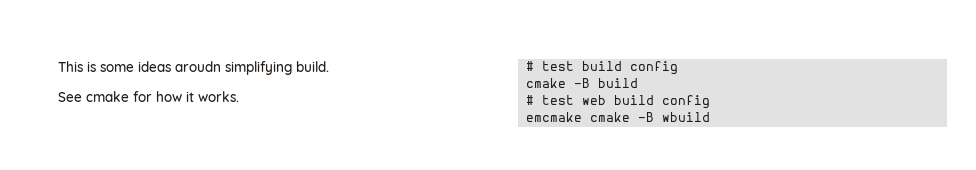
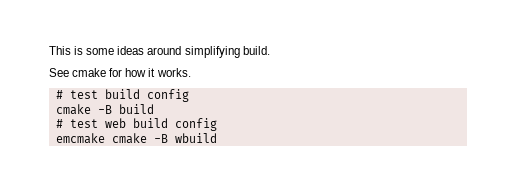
[175,61,221,72] aroudn -> [147,46,182,55] around

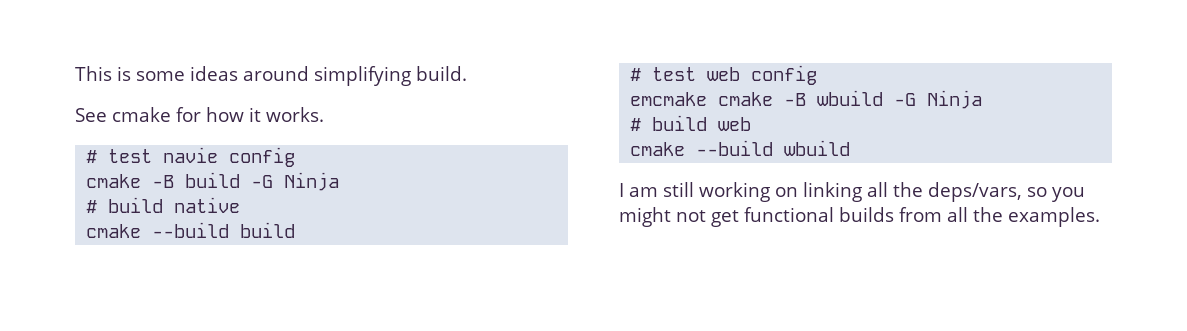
[104,89,140,99] build -> [163,147,219,163] navie
(154, 109) none -> [251,172,340,191] [86,197,241,213] [86,222,296,238] -G Ninja // # build native // cmake --build build
[132,118,168,128] build -> (741, 74) none
(217, 138) none -> [894,90,983,109] [630,115,752,131] [630,140,851,156] [619,182,1085,202] [619,207,1100,227] -G Ninja // # build web // cmake --build wbuild // I am still working on linking all the deps/vars, so you might not get functional builds from all the examples.

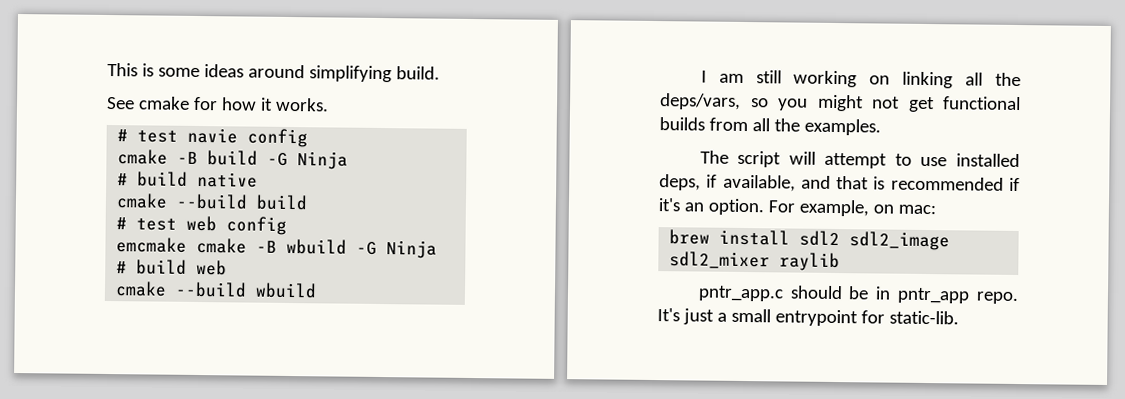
(1100, 217) none -> [699,150,1020,169] [659,174,1020,192] [658,198,936,217] [669,229,951,251] [669,251,841,272] [697,285,1019,305] [657,308,959,327] // The script will attempt to use installed deps, if available, and that is recommended if it's an option. For example, on mac: // brew install sdl2 sdl2_image sdl2_mixer raylib // pntr_app.c should be in pntr_app repo. It's just a small entrypoint for static-lib.

